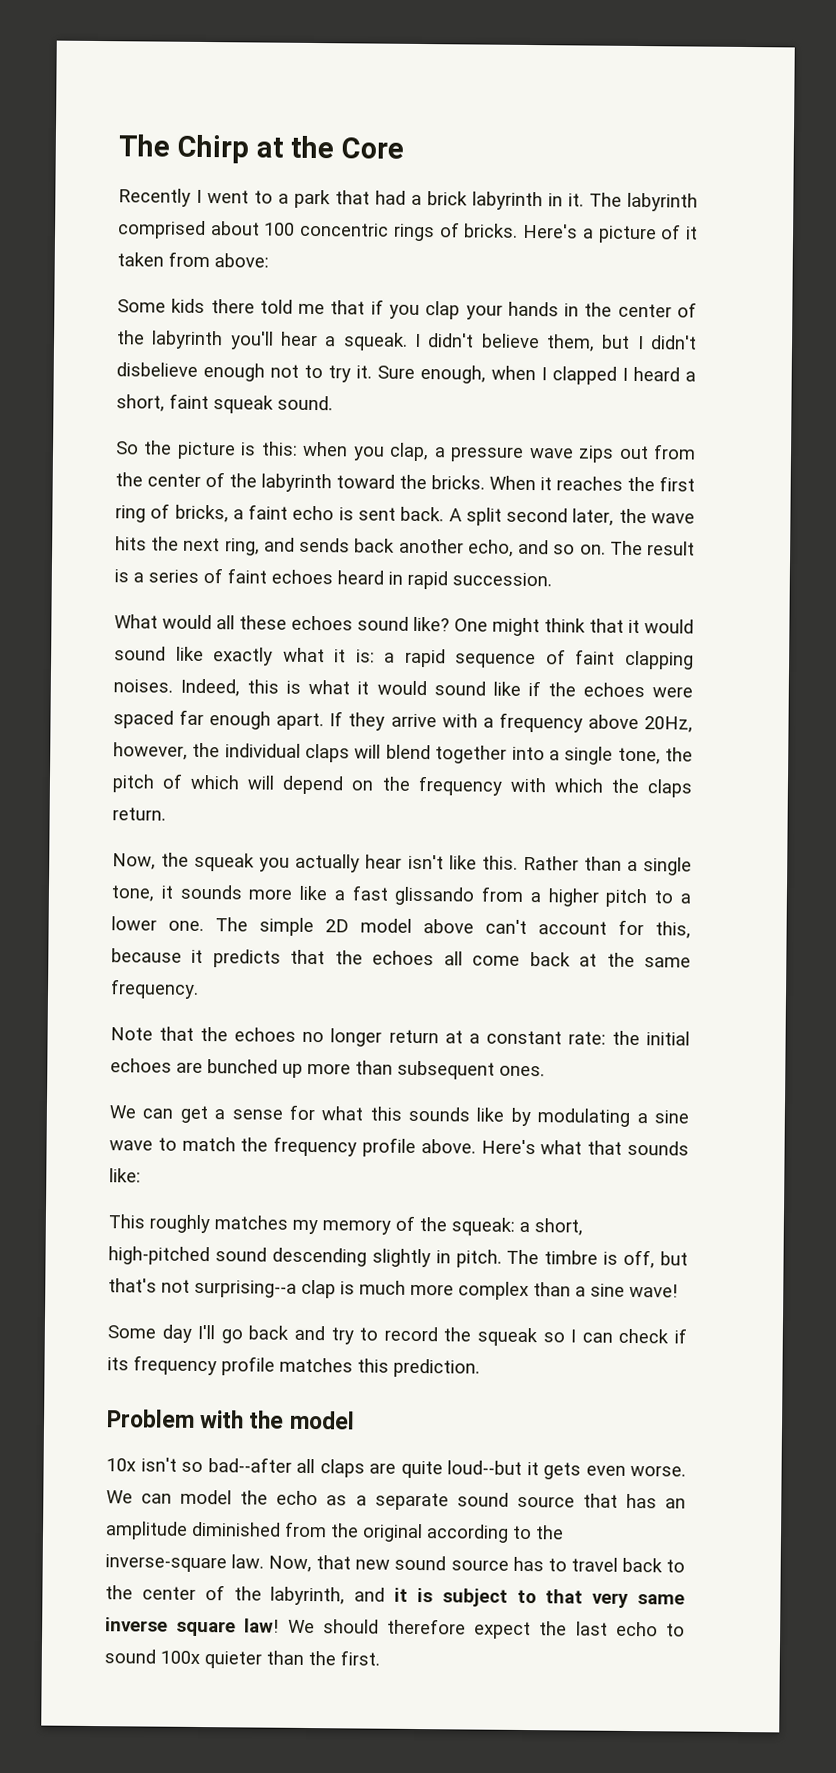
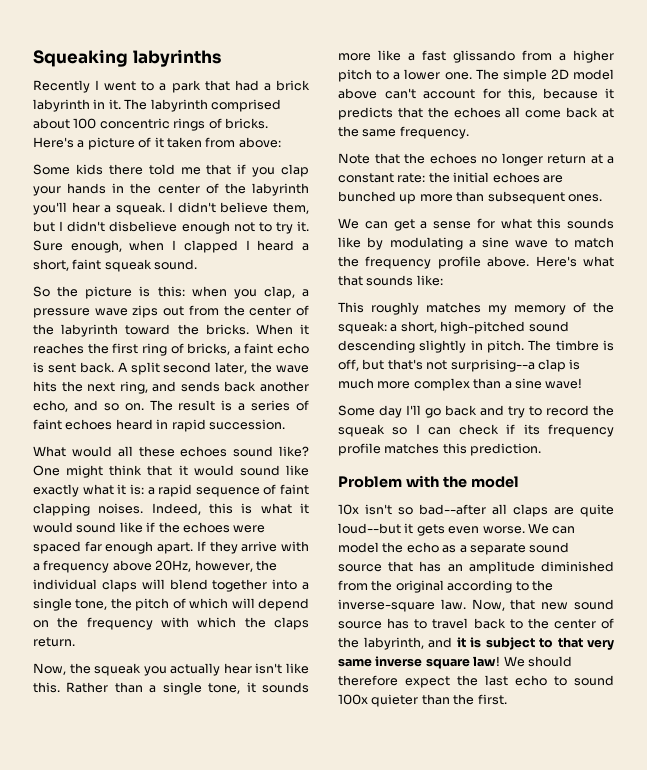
[118,134,405,164] The Chirp at the Core -> [33,49,221,67] Squeaking labyrinths

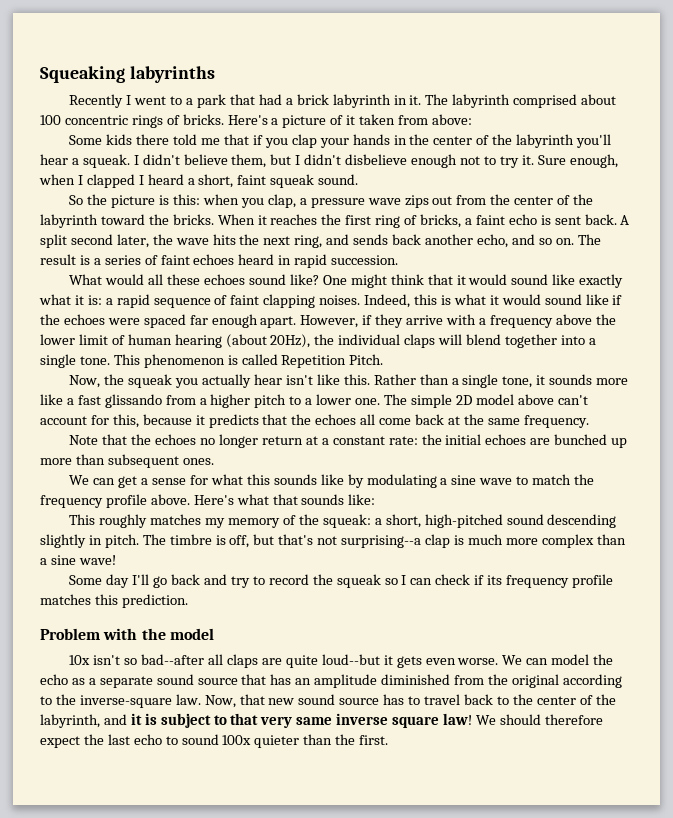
[196,541,206,551] If -> [300,315,373,328] However, if
[155,560,253,572] 20Hz, however, -> [595,314,616,325] [40,334,311,348] the lower limit of human hearing (about 20Hz),
[75,598,309,611] [33,617,309,630] [33,637,75,647] tone, the pitch of which will depend on the frequency with which the claps return. -> [79,354,384,368] tone. This phenomenon is called Repetition Pitch.

